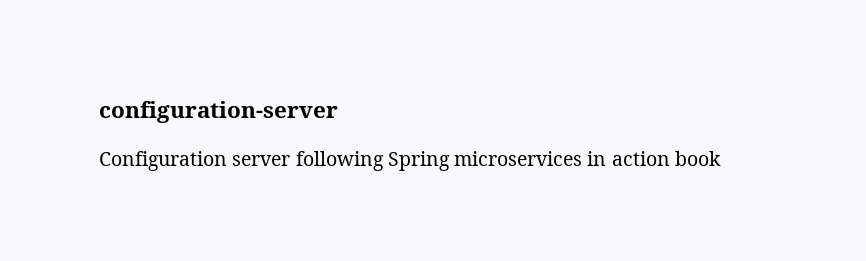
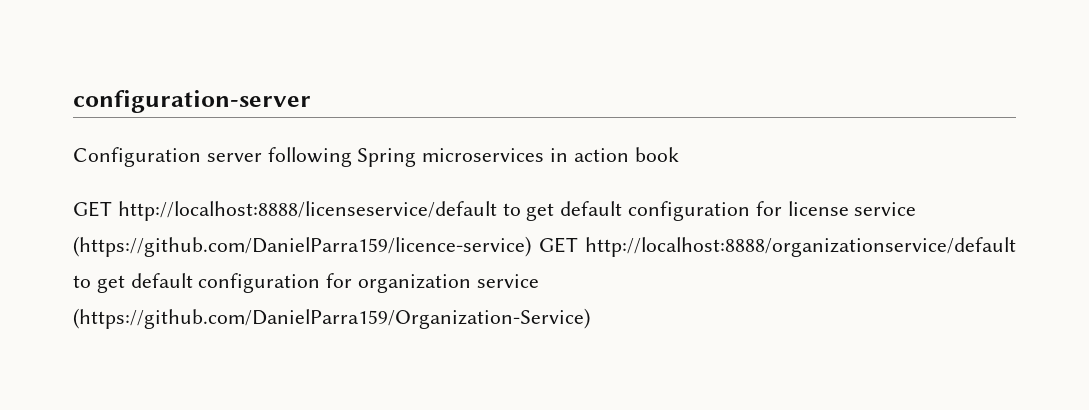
(721, 158) none -> [73,201,917,221] [73,236,1016,257] [73,273,539,293] [73,308,590,329] // GET http://localhost:8888/licenseservice/default to get default configuration for license service (https://github.com/DanielParra159/licence-service) GET http://localhost:8888/organizationservice/default to get default configuration for organization service (https://github.com/DanielParra159/Organization-Service)

